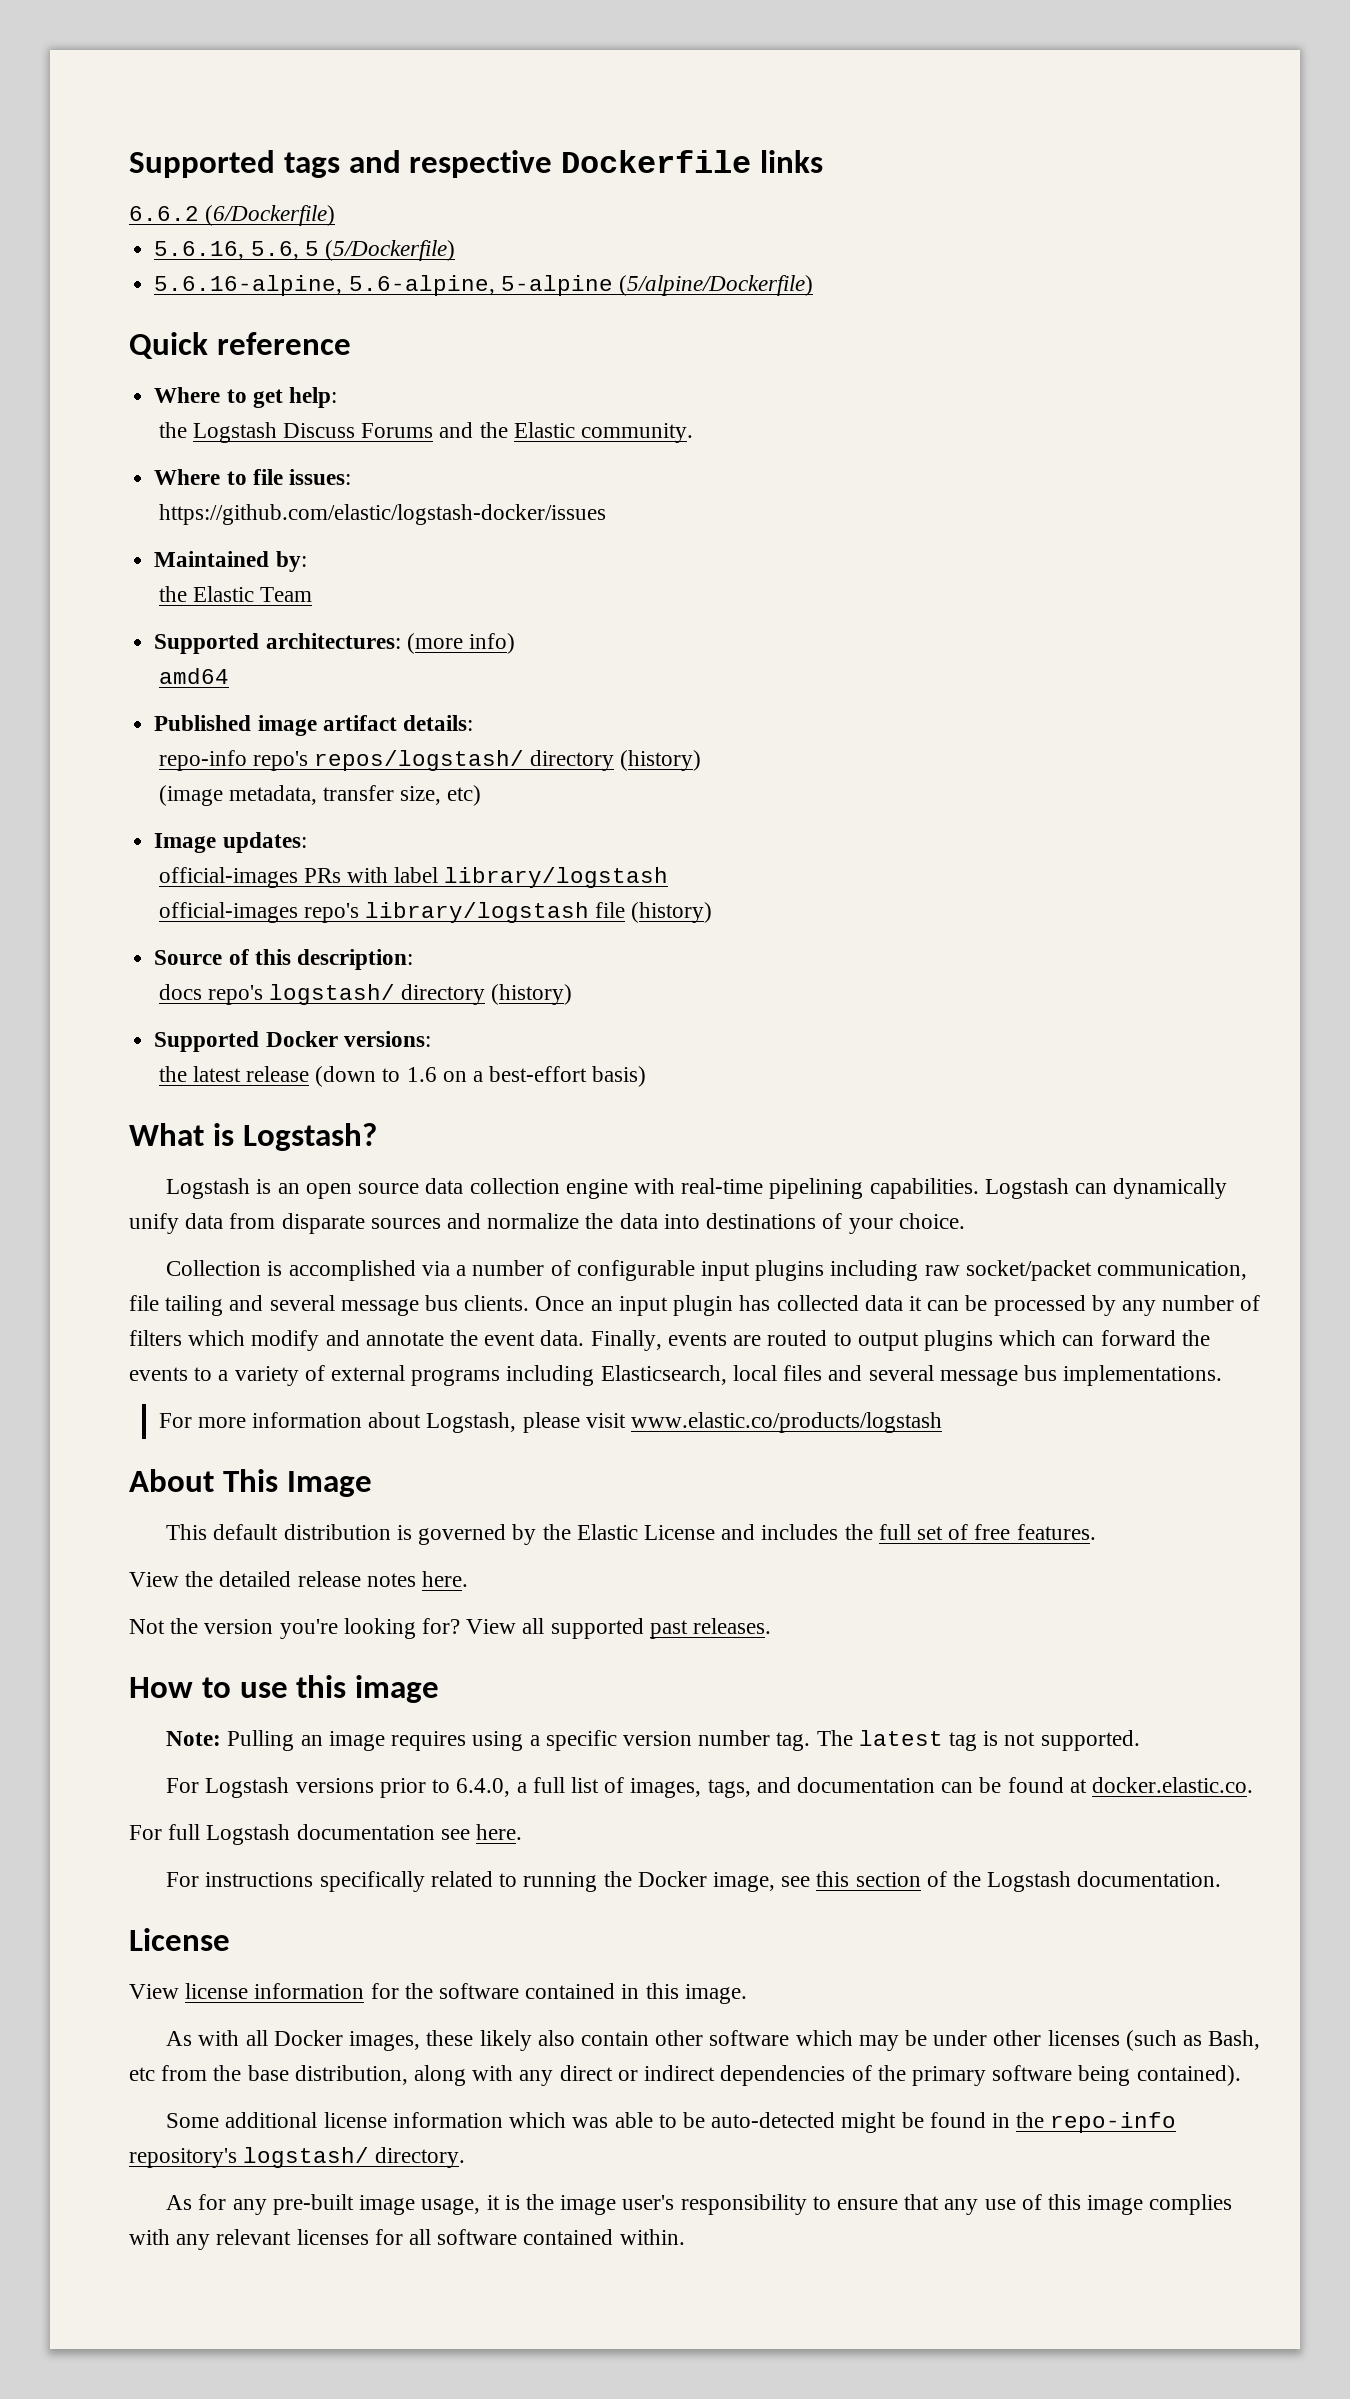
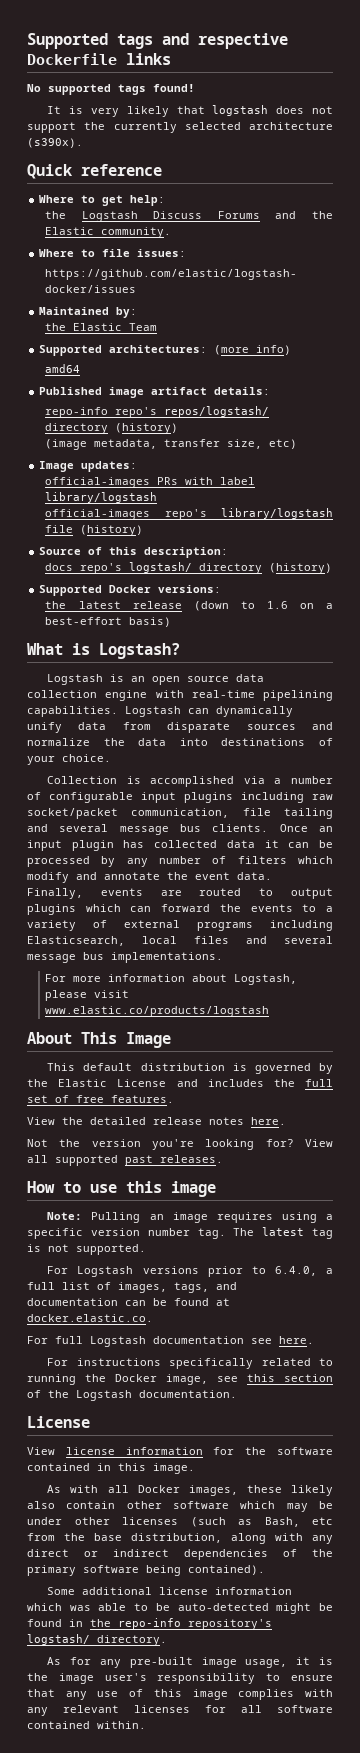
[129,205,336,226] [154,240,455,261] [154,275,813,296] 6.6.2 (6/Dockerfile) // 5.6.16, 5.6, 5 (5/Dockerfile) // 5.6.16-alpine, 5.6-alpine, 5-alpine (5/alpine/Dockerfile) -> [27,84,195,95] [47,105,334,117] [27,122,333,133] [27,138,83,148] No supported tags found! // It is very likely that logstash does not support the currently selected architecture (s390x).

